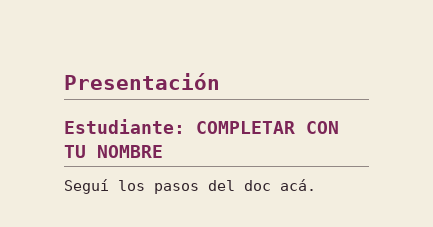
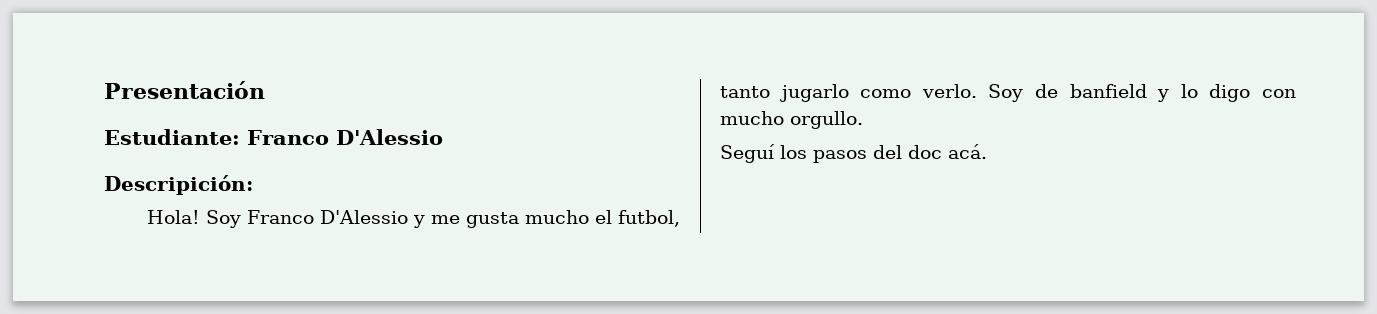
[196,121,339,134] [64,145,163,158] COMPLETAR CON TU NOMBRE -> [247,129,443,145] [104,175,253,195] [146,210,681,228] [720,84,1296,102] [720,111,863,129] Franco D'Alessio // Descripición: // Hola! Soy Franco D'Alessio y me gusta mucho el futbol, tanto jugarlo como verlo. Soy de banfield y lo digo con mucho orgullo.

